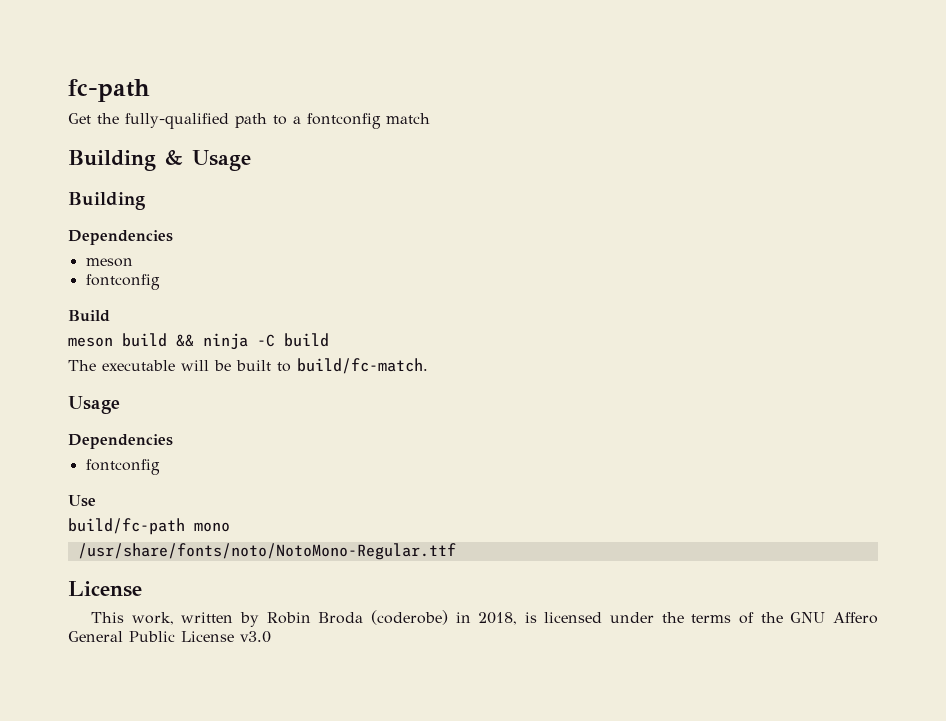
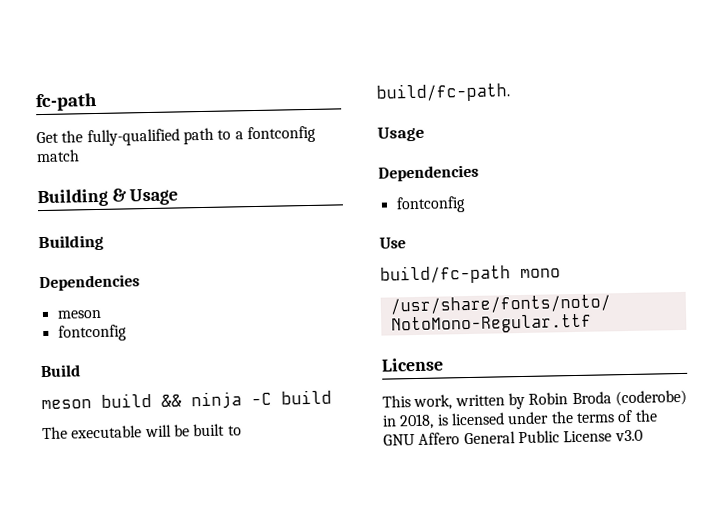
[297,358,428,374] build/fc-match. -> [376,82,511,103] build/fc-path.

